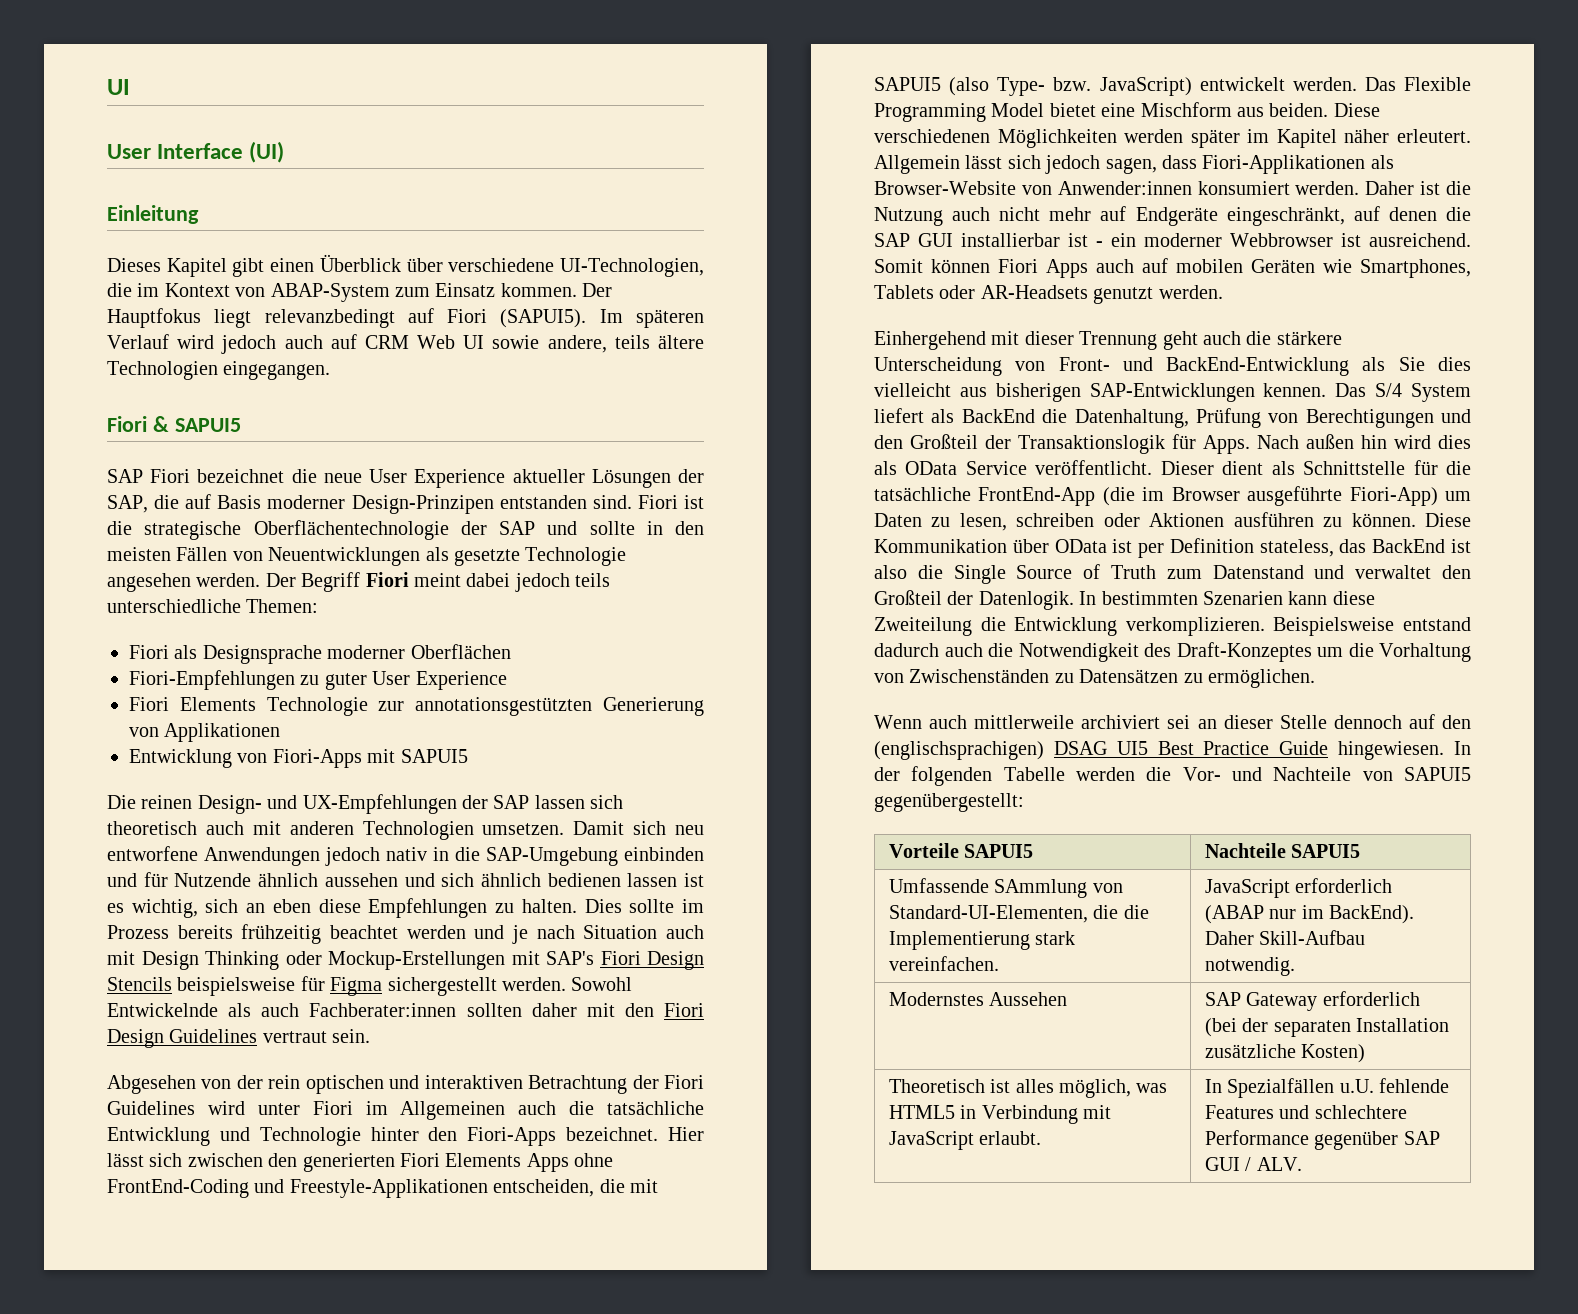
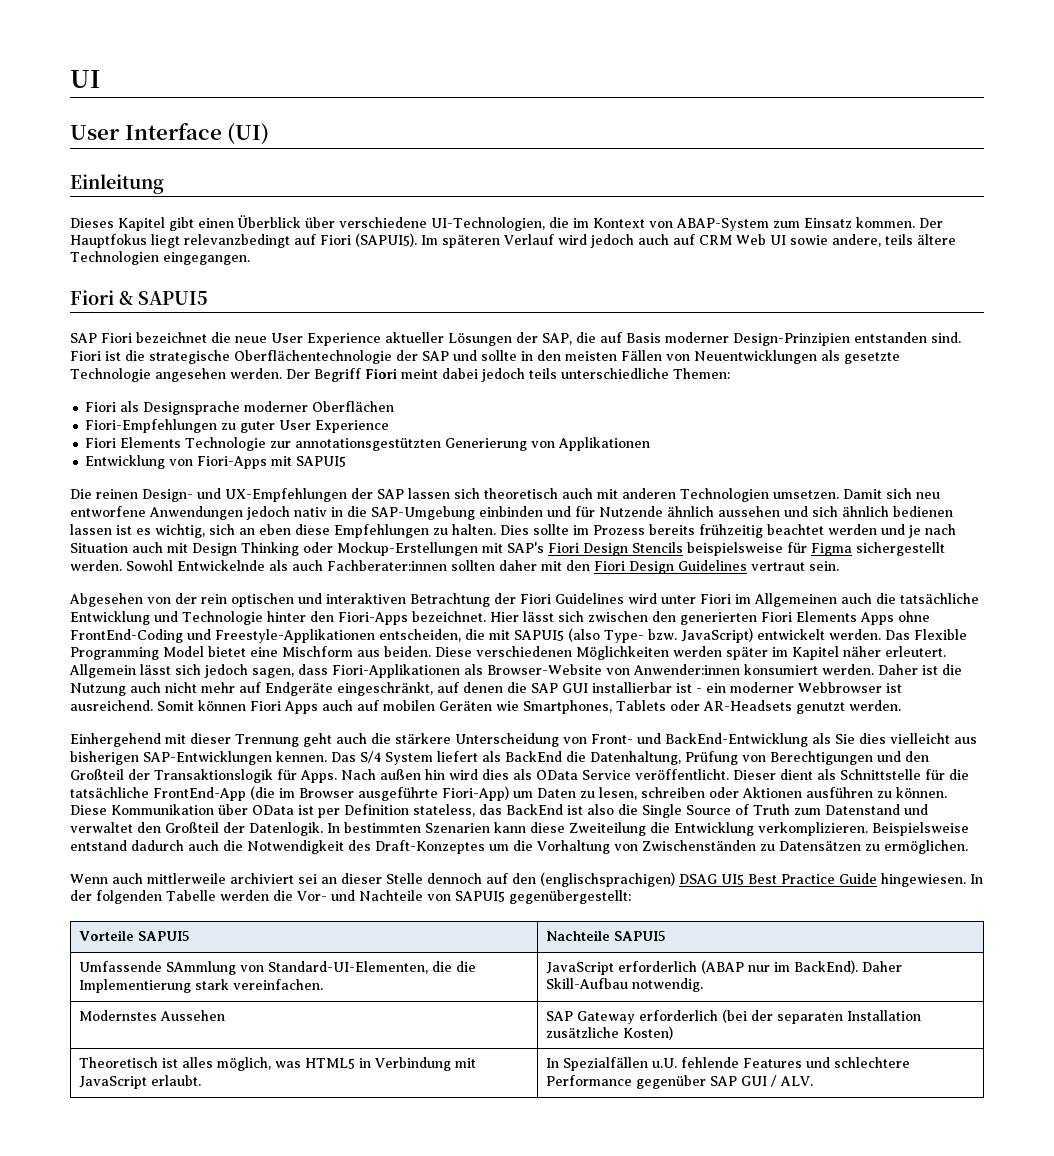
[351,495,494,514] Design-Prinzipen -> [733,333,850,346] Design-Prinzipien

